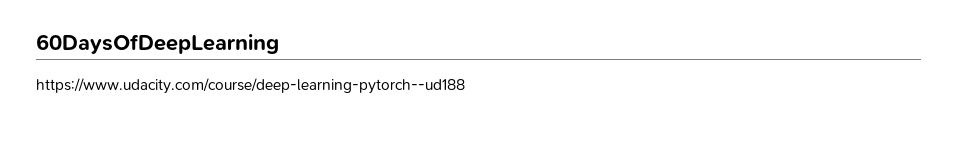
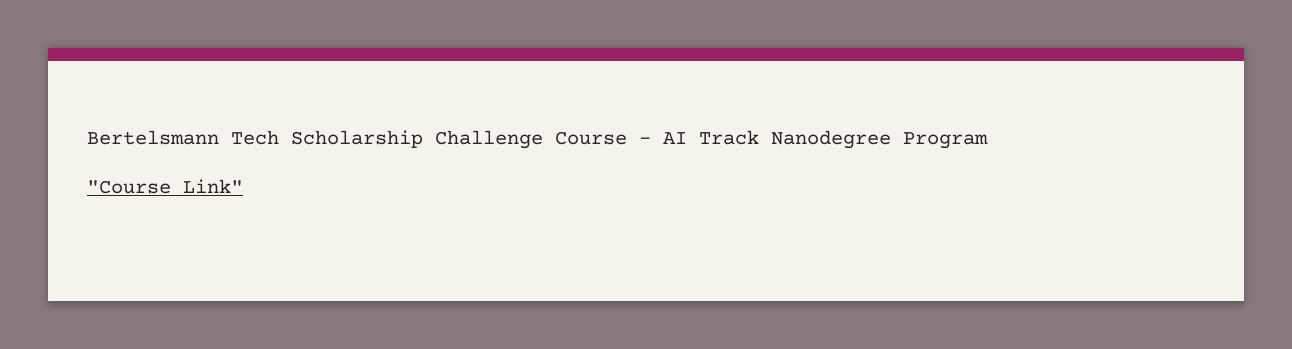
[36,34,279,54] [36,78,465,94] 60DaysOfDeepLearning // https://www.udacity.com/course/deep-learning-pytorch--ud188 -> [87,130,988,149] [87,179,243,194] Bertelsmann Tech Scholarship Challenge Course - AI Track Nanodegree Program // "Course Link"

